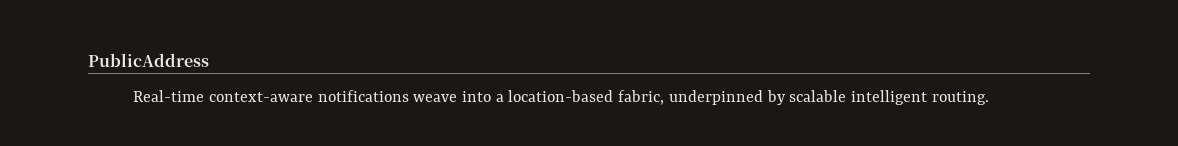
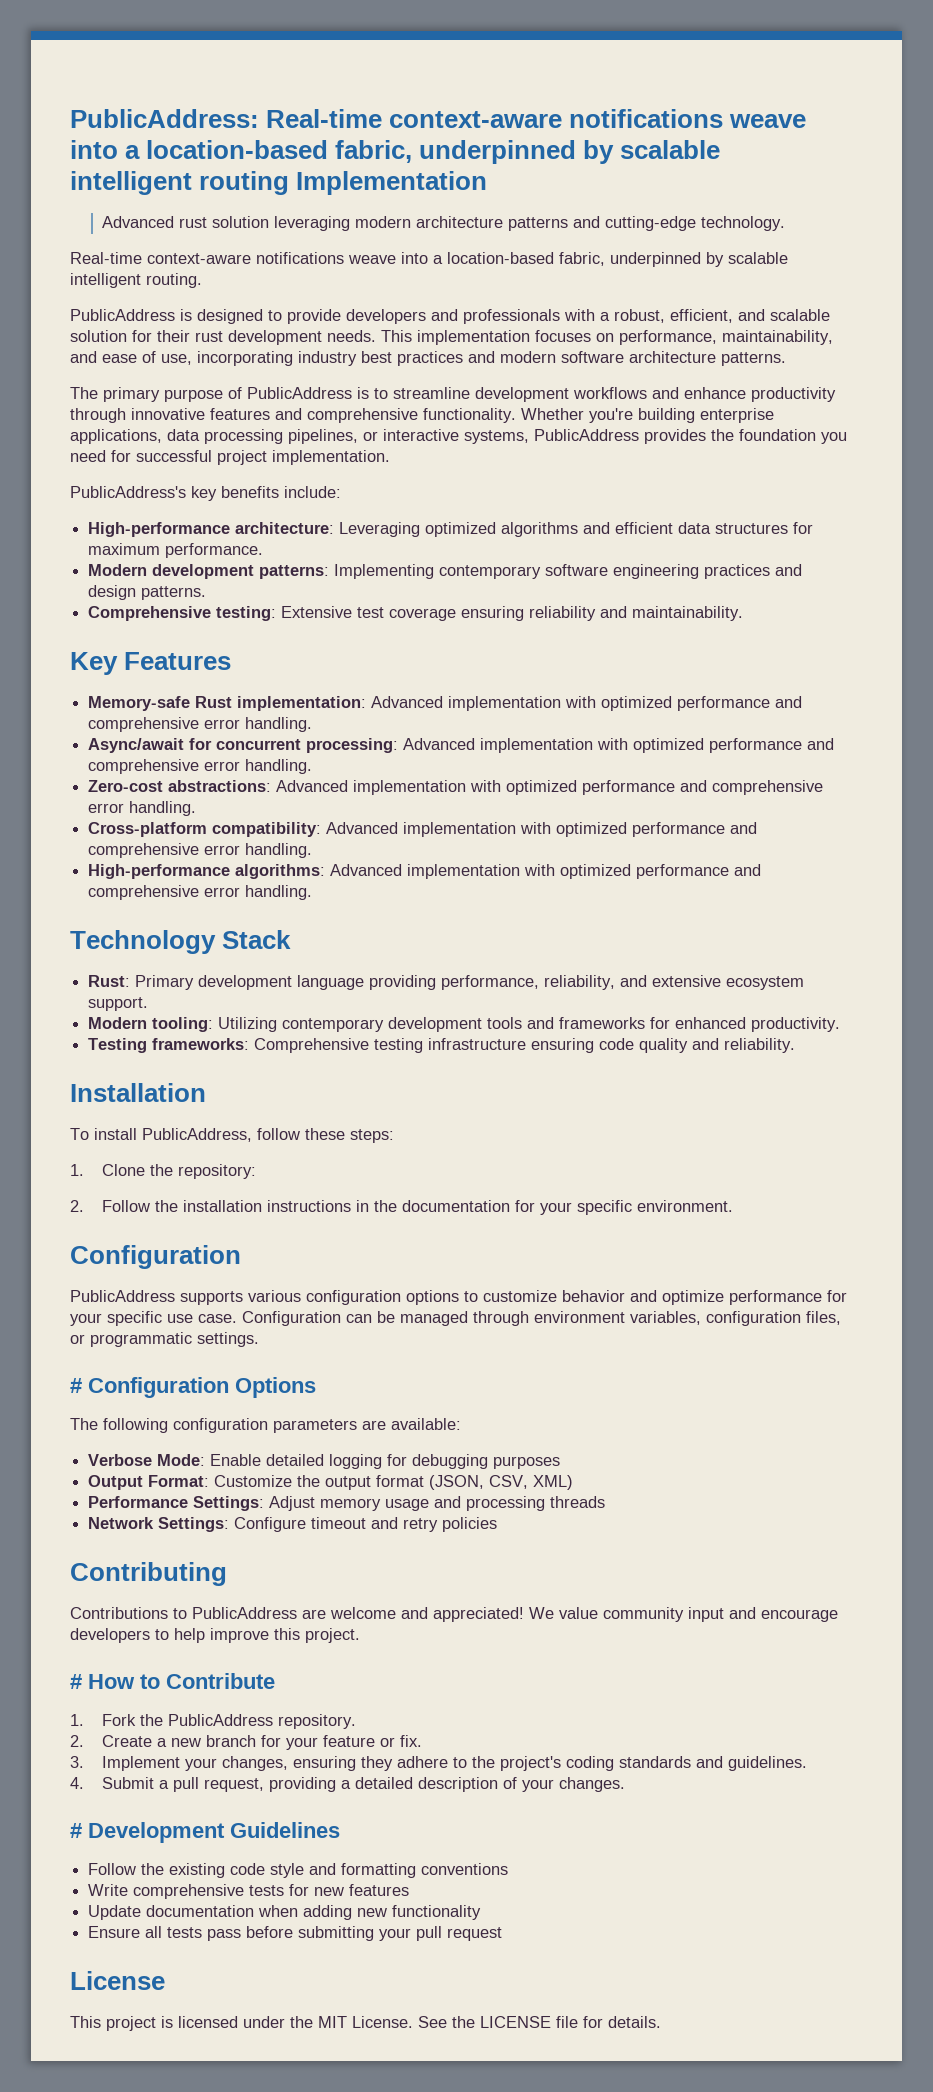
[88,53,209,67] PublicAddress -> [70,109,807,128] [70,140,721,164] [70,171,488,195] [102,216,786,231] PublicAddress: Real-time context-aware notifications weave into a location-based fabric, underpinned by scalable intelligent routing Implementation // Advanced rust solution leveraging modern architecture patterns and cutting-edge technology.
(989, 98) none -> [70,309,830,324] [70,330,833,345] [70,351,786,366] [70,387,836,402] [70,408,774,423] [70,429,847,444] [70,450,390,465] [70,486,341,501] [88,522,814,537] [88,543,264,558] [88,564,803,579] [88,585,207,600] [88,606,744,621] [70,652,232,675] [88,696,803,711] [88,717,313,732] [88,738,835,753] [88,759,313,774] [88,780,824,795] [88,801,197,816] [88,822,758,837] [88,843,313,858] [88,864,762,879] [88,885,313,900] [70,930,292,954] [88,975,805,990] [88,997,149,1011] [88,1017,841,1032] [88,1038,796,1053] [70,1083,206,1102] [70,1128,394,1143] [70,1164,257,1179] [70,1200,734,1215] [70,1245,241,1269] [70,1290,847,1305] [70,1311,841,1326] [70,1332,259,1347] [70,1377,316,1398] [70,1418,461,1433] [88,1454,561,1469] [88,1475,574,1490] [88,1496,606,1511] [88,1517,498,1532] [70,1562,227,1586] [70,1607,838,1622] [70,1628,360,1643] [70,1673,275,1689] [70,1714,357,1729] [70,1735,423,1750] [70,1756,808,1771] [70,1777,626,1792] [70,1822,340,1843] [88,1863,509,1878] [88,1884,410,1899] [88,1905,482,1920] [88,1926,503,1941] [70,1971,165,1990] [70,2016,661,2031] // PublicAddress is designed to provide developers and professionals with a robust, efficient, and scalable solution for their rust development needs. This implementation focuses on performance, maintainability, and ease of use, incorporating industry best practices and modern software architecture patterns. // The primary purpose of PublicAddress is to streamline development workflows and enhance productivity through innovative features and comprehensive functionality. Whether you're building enterprise applications, data processing pipelines, or interactive systems, PublicAddress provides the foundation you need for successful project implementation. // PublicAddress's key benefits include: // High-performance architecture: Leveraging optimized algorithms and efficient data structures for maximum performance. // Modern development patterns: Implementing contemporary software engineering practices and design patterns. // Comprehensive testing: Extensive test coverage ensuring reliability and maintainability. // Key Features // Memory-safe Rust implementation: Advanced implementation with optimized performance and comprehensive error handling. // Async/await for concurrent processing: Advanced implementation with optimized performance and comprehensive error handling. // Zero-cost abstractions: Advanced implementation with optimized performance and comprehensive error handling. // Cross-platform compatibility: Advanced implementation with optimized performance and comprehensive error handling. // High-performance algorithms: Advanced implementation with optimized performance and comprehensive error handling. // Technology Stack // Rust: Primary development language providing performance, reliability, and extensive ecosystem support. // Modern tooling: Utilizing contemporary development tools and frameworks for enhanced productivity. // Testing frameworks: Comprehensive testing infrastructure ensuring code quality and reliability. // Installation // To install PublicAddress, follow these steps: // 1. Clone the repository: // 2. Follow the installation instructions in the documentation for your specific environment. // Configuration // PublicAddress supports various configuration options to customize behavior and optimize performance for your specific use case. Configuration can be managed through environment variables, configuration files, or programmatic settings. // # Configuration Options // The following configuration parameters are available: // Verbose Mode: Enable detailed logging for debugging purposes // Output Format: Customize the output format (JSON, CSV, XML) // Performance Settings: Adjust memory usage and processing threads // Network Settings: Configure timeout and retry policies // Contributing // Contributions to PublicAddress are welcome and appreciated! We value community input and encourage developers to help improve this project. // # How to Contribute // 1. Fork the PublicAddress repository. // 2. Create a new branch for your feature or fix. // 3. Implement your changes, ensuring they adhere to the project's coding standards and guidelines. // 4. Submit a pull request, providing a detailed description of your changes. // # Development Guidelines // Follow the existing code style and formatting conventions // Write comprehensive tests for new features // Update documentation when adding new functionality // Ensure all tests pass before submitting your pull request // License // This project is licensed under the MIT License. See the LICENSE file for details.

